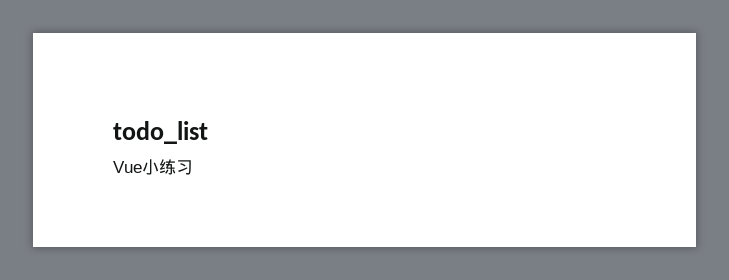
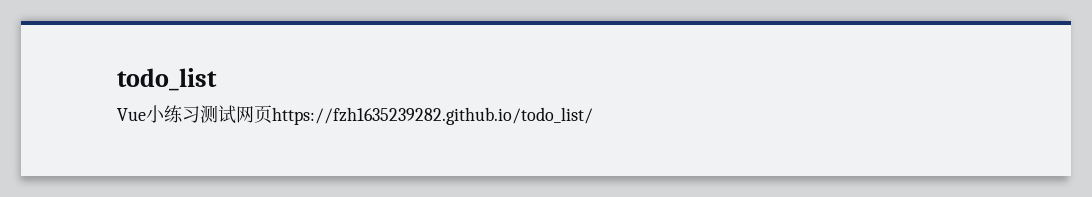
(193, 167) none -> [200,105,593,125] 测试网页https://fzh1635239282.github.io/todo_list/

